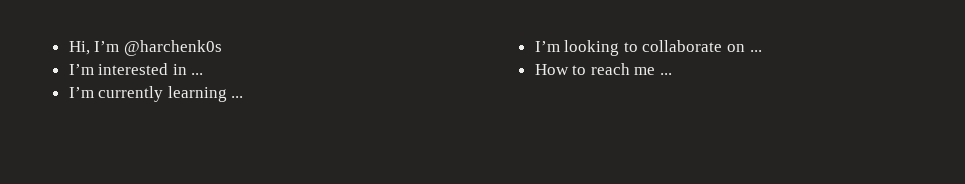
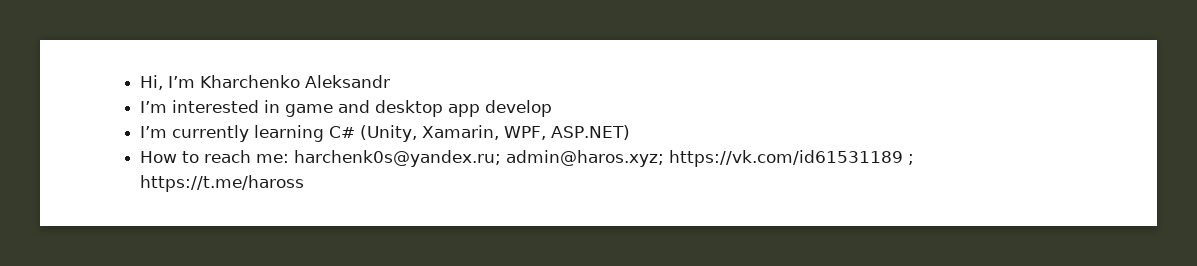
[123,40,222,56] @harchenk0s -> [200,75,391,88] Kharchenko Aleksandr
[191,73,204,75] [68,86,244,102] [534,40,762,56] [534,63,673,75] ... // I’m currently learning ... // I’m looking to collaborate on ... // How to reach me ... -> [285,100,553,117] [140,125,631,142] [140,150,915,167] [140,175,305,192] game and desktop app develop // I’m currently learning C# (Unity, Xamarin, WPF, ASP.NET) // How to reach me: harchenk0s@yandex.ru; admin@haros.xyz; https://vk.com/id61531189 ; https://t.me/haross

